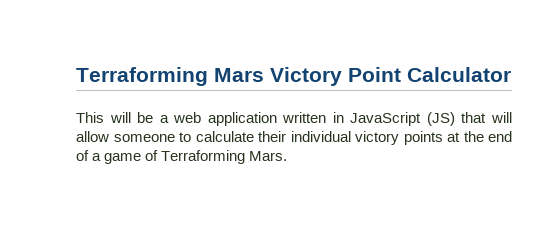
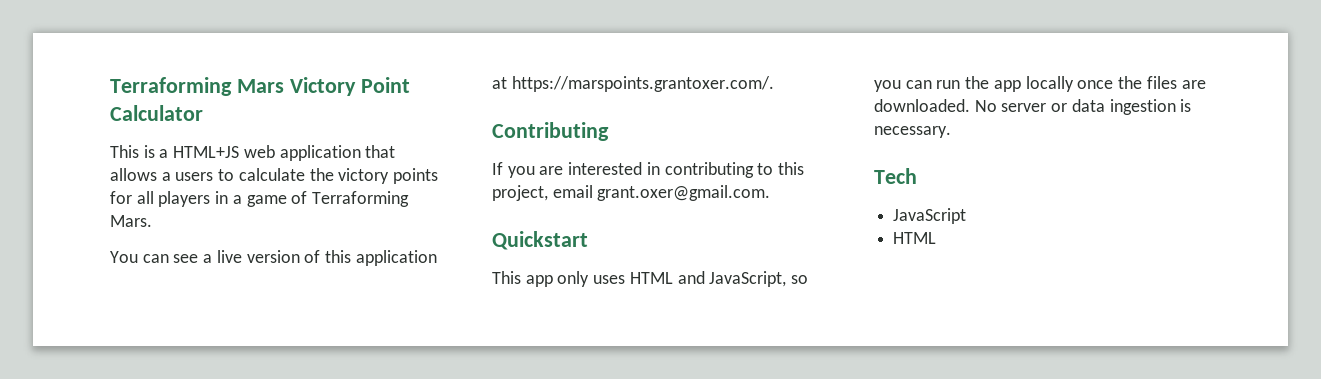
[109,112,512,126] [76,131,512,145] [76,150,89,161] will be a web application written in JavaScript (JS) that will allow someone to calculate their individual victory points at the end of -> [143,145,396,161] [110,168,439,184] [110,191,229,207] is a HTML+JS web application that allows a users to calculate the victory points for all players in
(288, 156) none -> [110,250,437,266] [492,76,774,92] [492,122,609,141] [492,162,805,178] [492,185,771,201] [492,231,588,250] [492,271,809,287] [874,76,1206,92] [874,99,1192,115] [874,126,951,138] [874,168,917,184] [893,208,967,224] [893,232,937,244] // You can see a live version of this application at https://marspoints.grantoxer.com/. // Contributing // If you are interested in contributing to this project, email grant.oxer@gmail.com. // Quickstart // This app only uses HTML and JavaScript, so you can run the app locally once the files are downloaded. No server or data ingestion is necessary. // Tech // JavaScript // HTML

